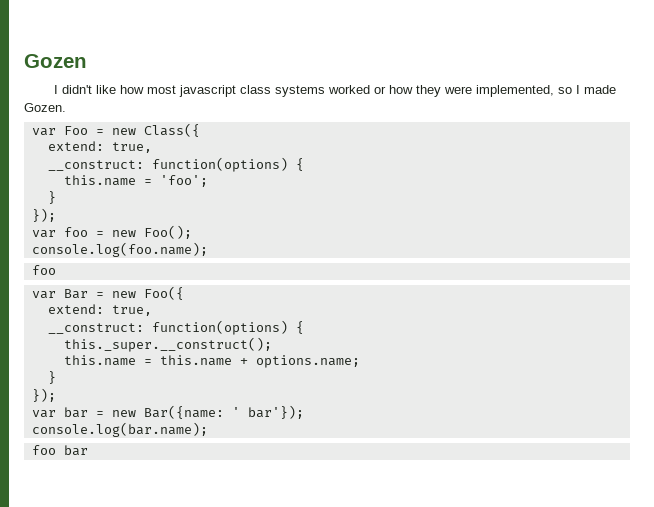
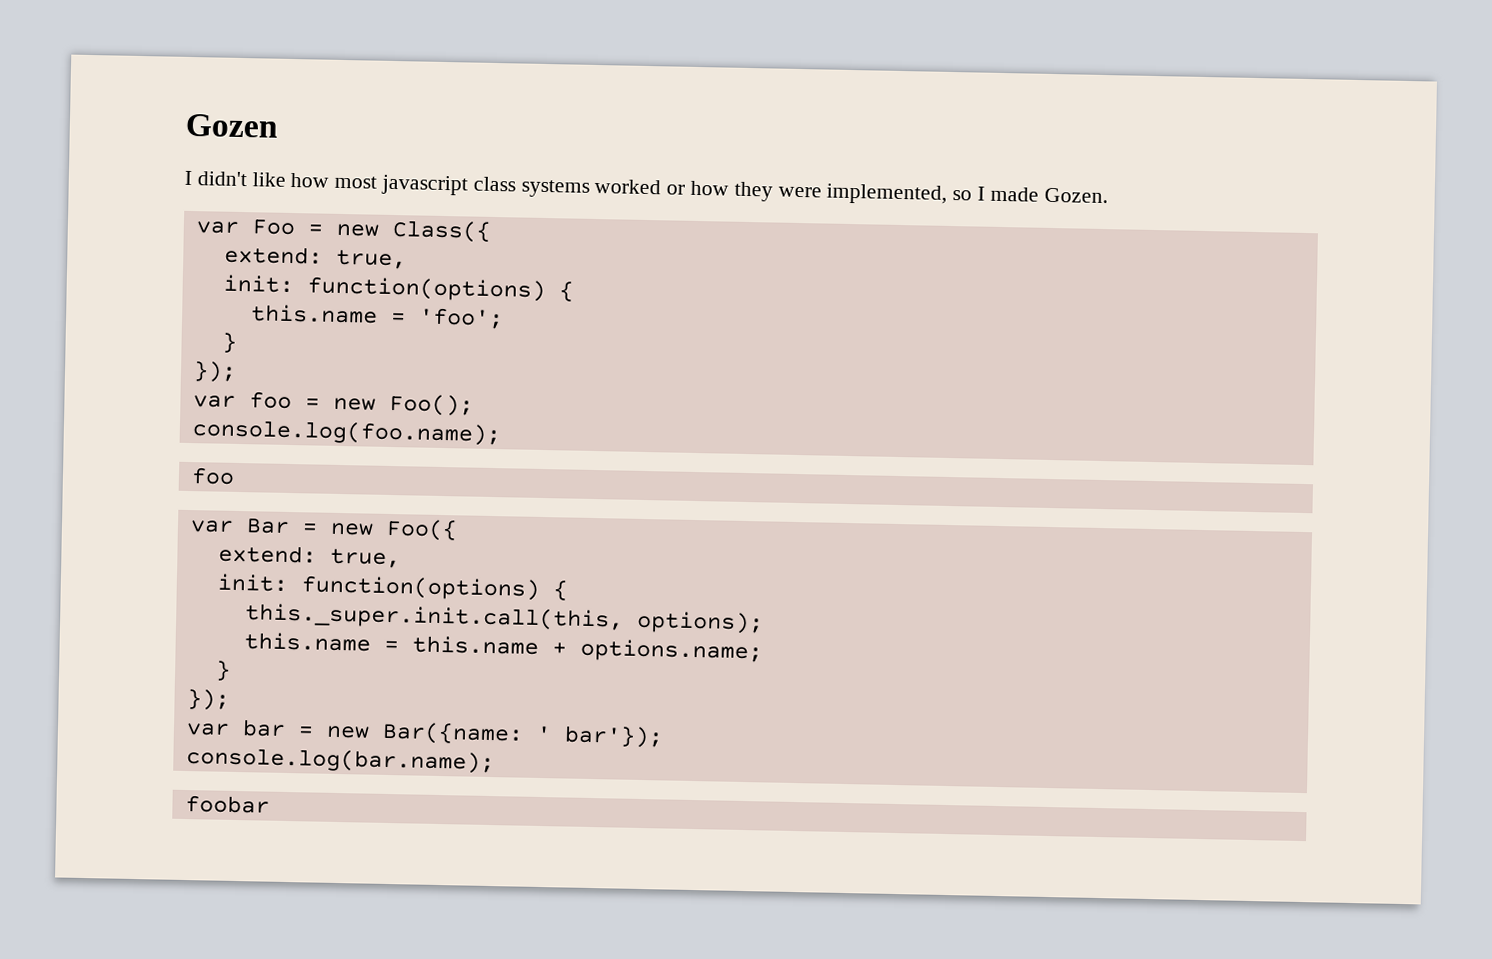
[47,160,144,171] __construct: -> [222,274,294,294] init:
[47,320,304,335] [63,337,272,352] __construct: function(options) { // this._super.__construct(); -> [216,573,568,601] [244,603,764,635] init: function(options) { // this._super.init.call(this, options);
[31,445,88,456] foo bar -> [184,794,270,814] foobar

